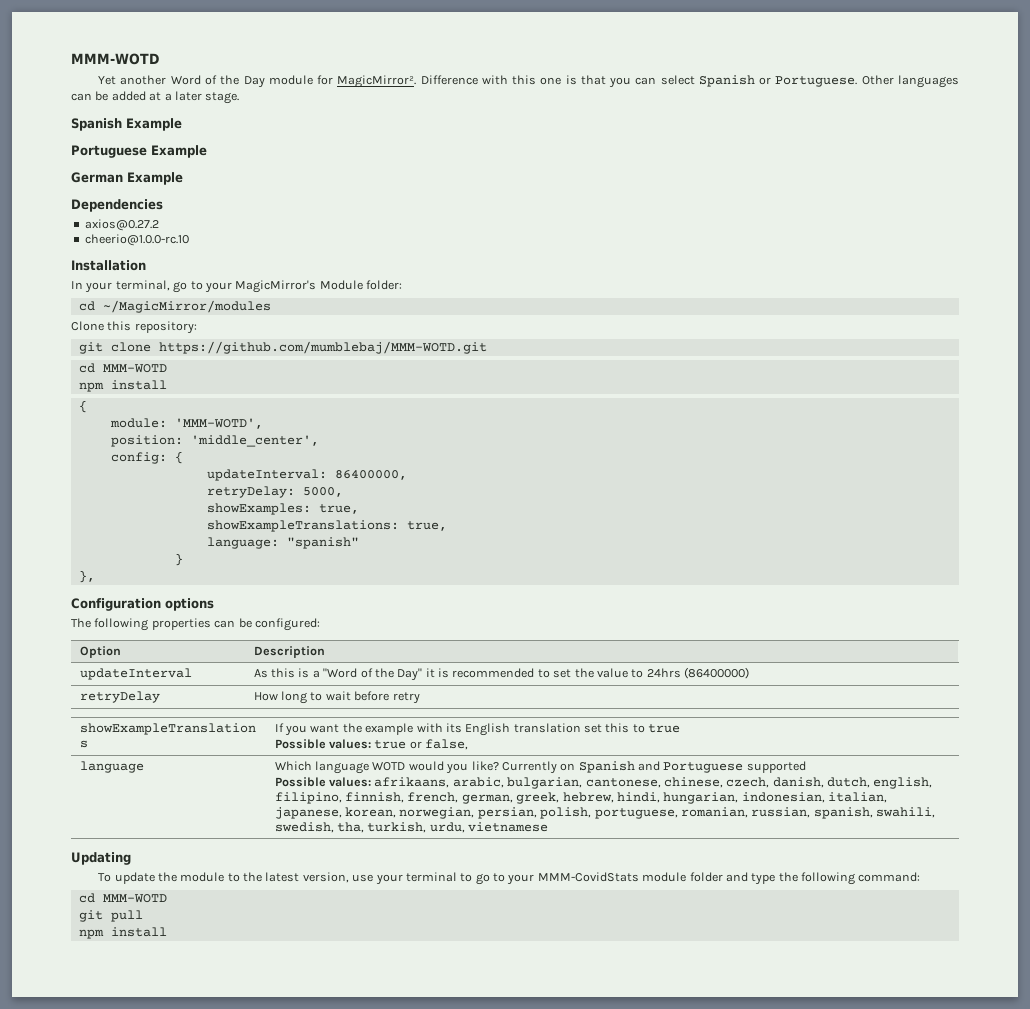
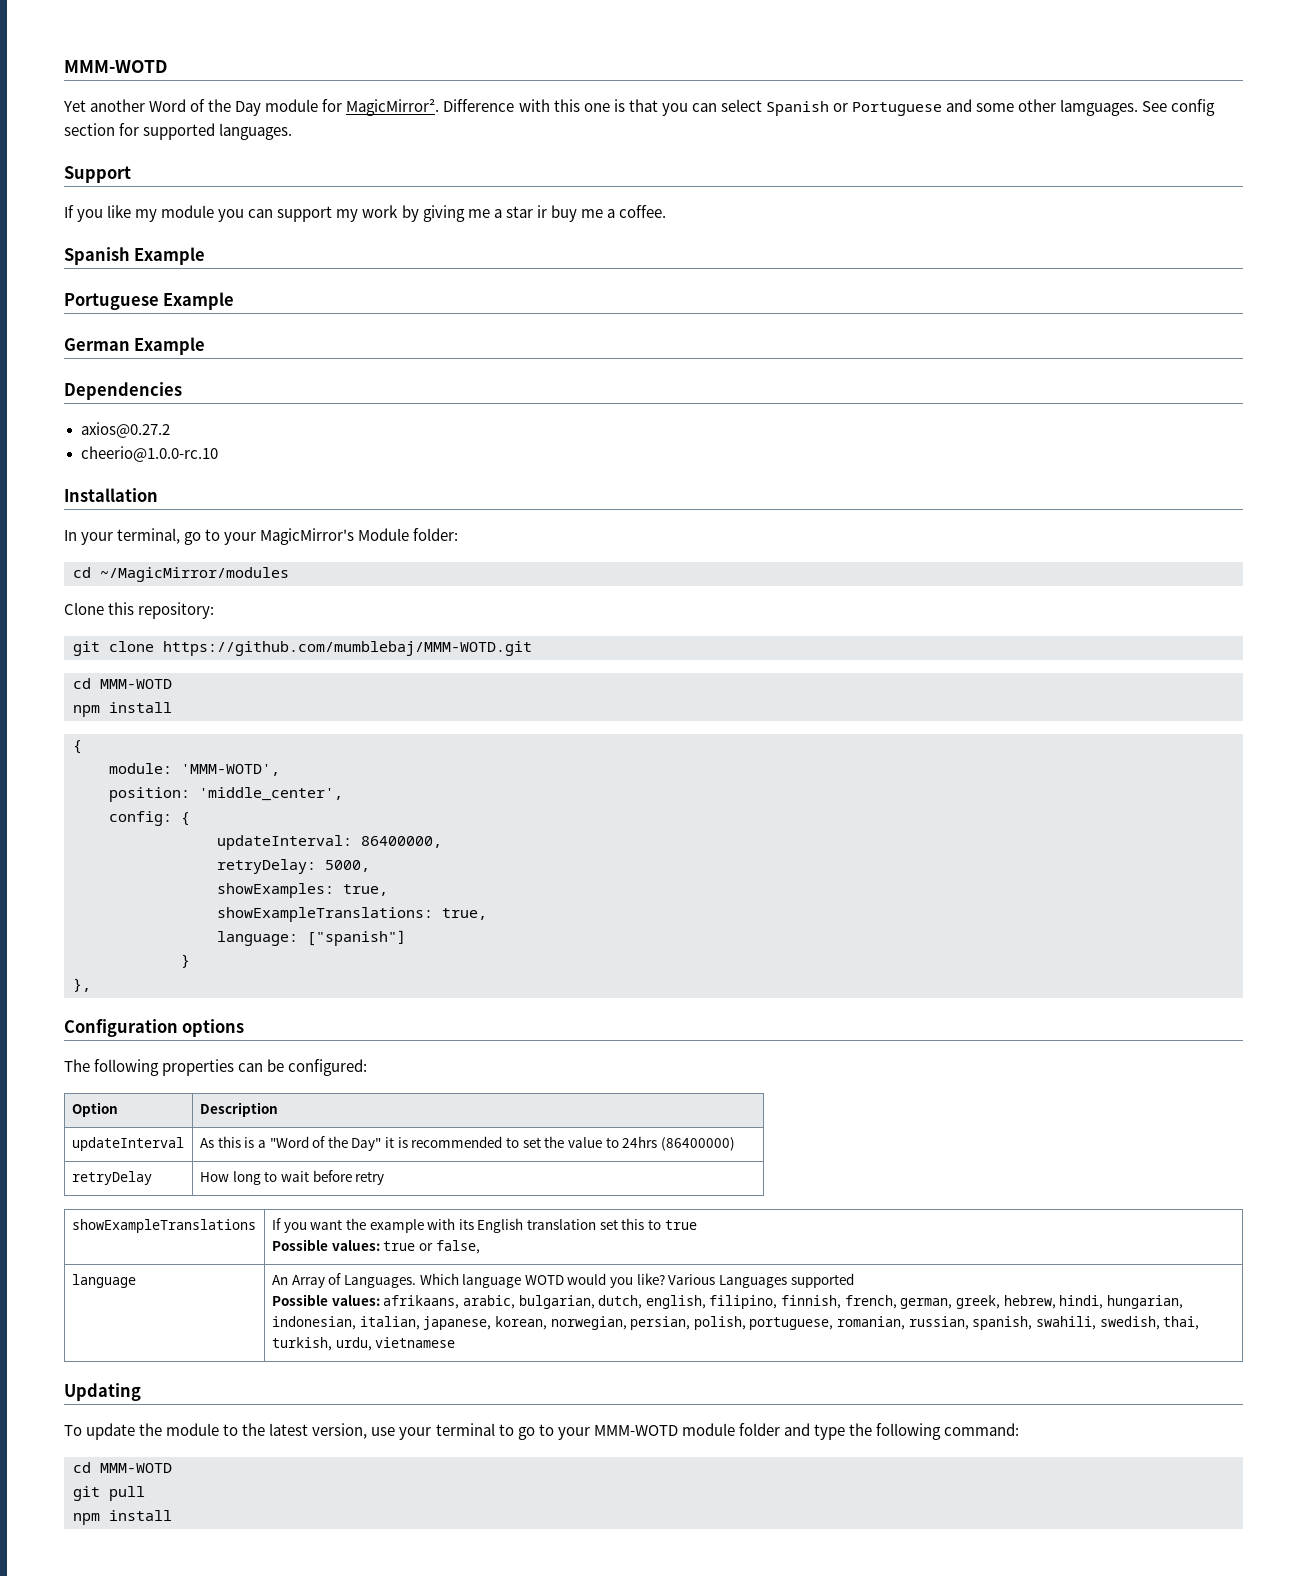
[775,75,960,88] [71,91,240,104] Portuguese. Other languages can be added at a later stage. -> [851,99,1216,116] [64,123,293,140] [64,166,131,183] [64,205,666,222] Portuguese and some other lamguages. See config section for supported languages. // Support // If you like my module you can support my work by giving me a star ir buy me a coffee.
[286,537,359,549] "spanish" -> [307,930,406,946] ["spanish"]
(144, 767) none -> [271,1273,416,1288] An Array of Languages.
[501,761,744,774] Currently on Spanish and Portuguese -> [668,1274,788,1288] Various Languages
[585,777,824,788] cantonese, chinese, czech, danish, -> (595, 1302) none
[337,822,365,833] tha, -> [1163,1316,1200,1330] thai,
[537,872,639,882] MMM-CovidStats -> [593,1425,678,1436] MMM-WOTD

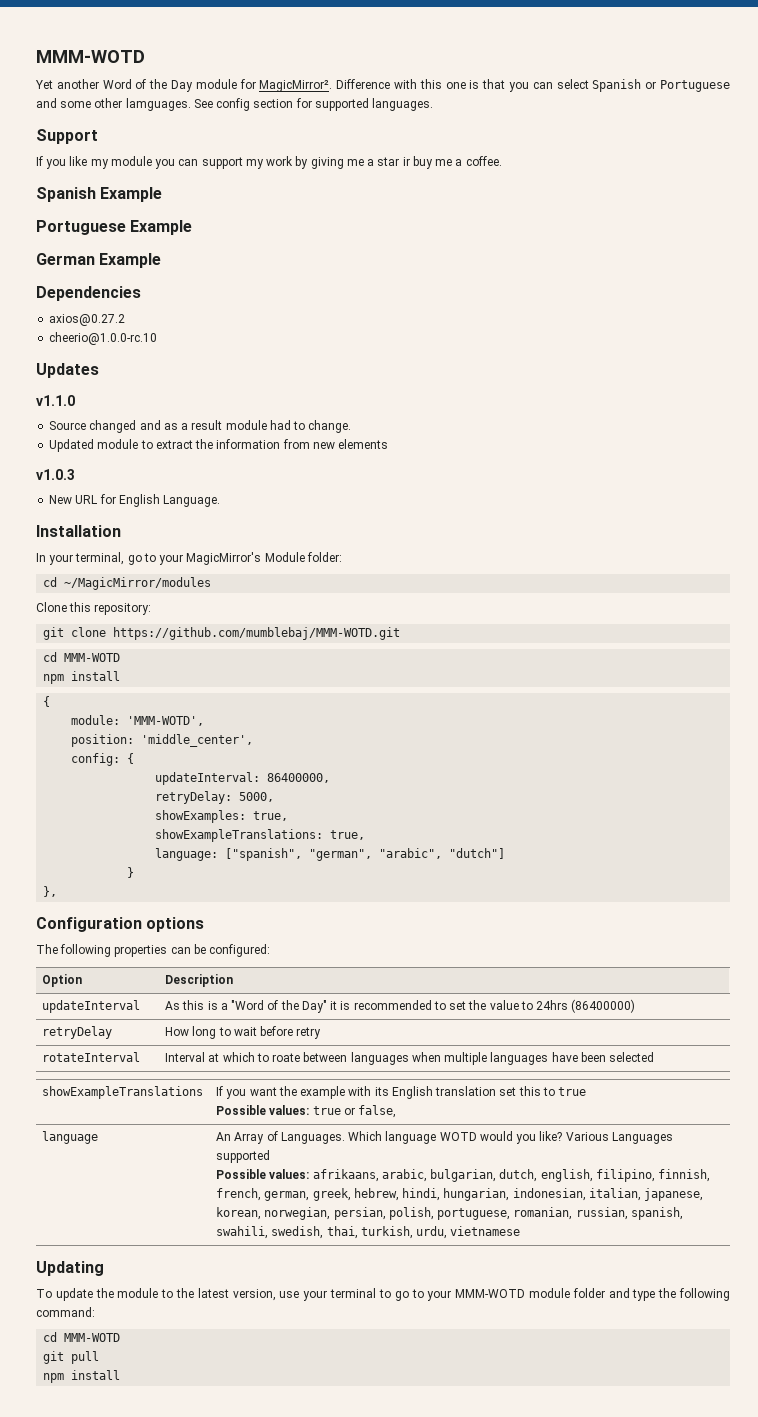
(218, 454) none -> [36,363,99,378] [36,395,75,406] [49,420,352,433] [49,439,389,452] [36,469,75,480] [49,494,221,507] // Updates // v1.1.0 // Source changed and as a result module had to change. // Updated module to extract the information from new elements // v1.0.3 // New URL for English Language.
[307,930,406,946] ["spanish"] -> [225,848,506,861] ["spanish", "german", "arabic", "dutch"]
(385, 1178) none -> [42,1052,141,1062] [165,1052,655,1065] // rotateInterval | Interval at which to roate between languages when multiple languages have been selected

